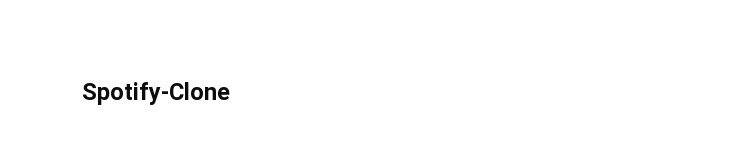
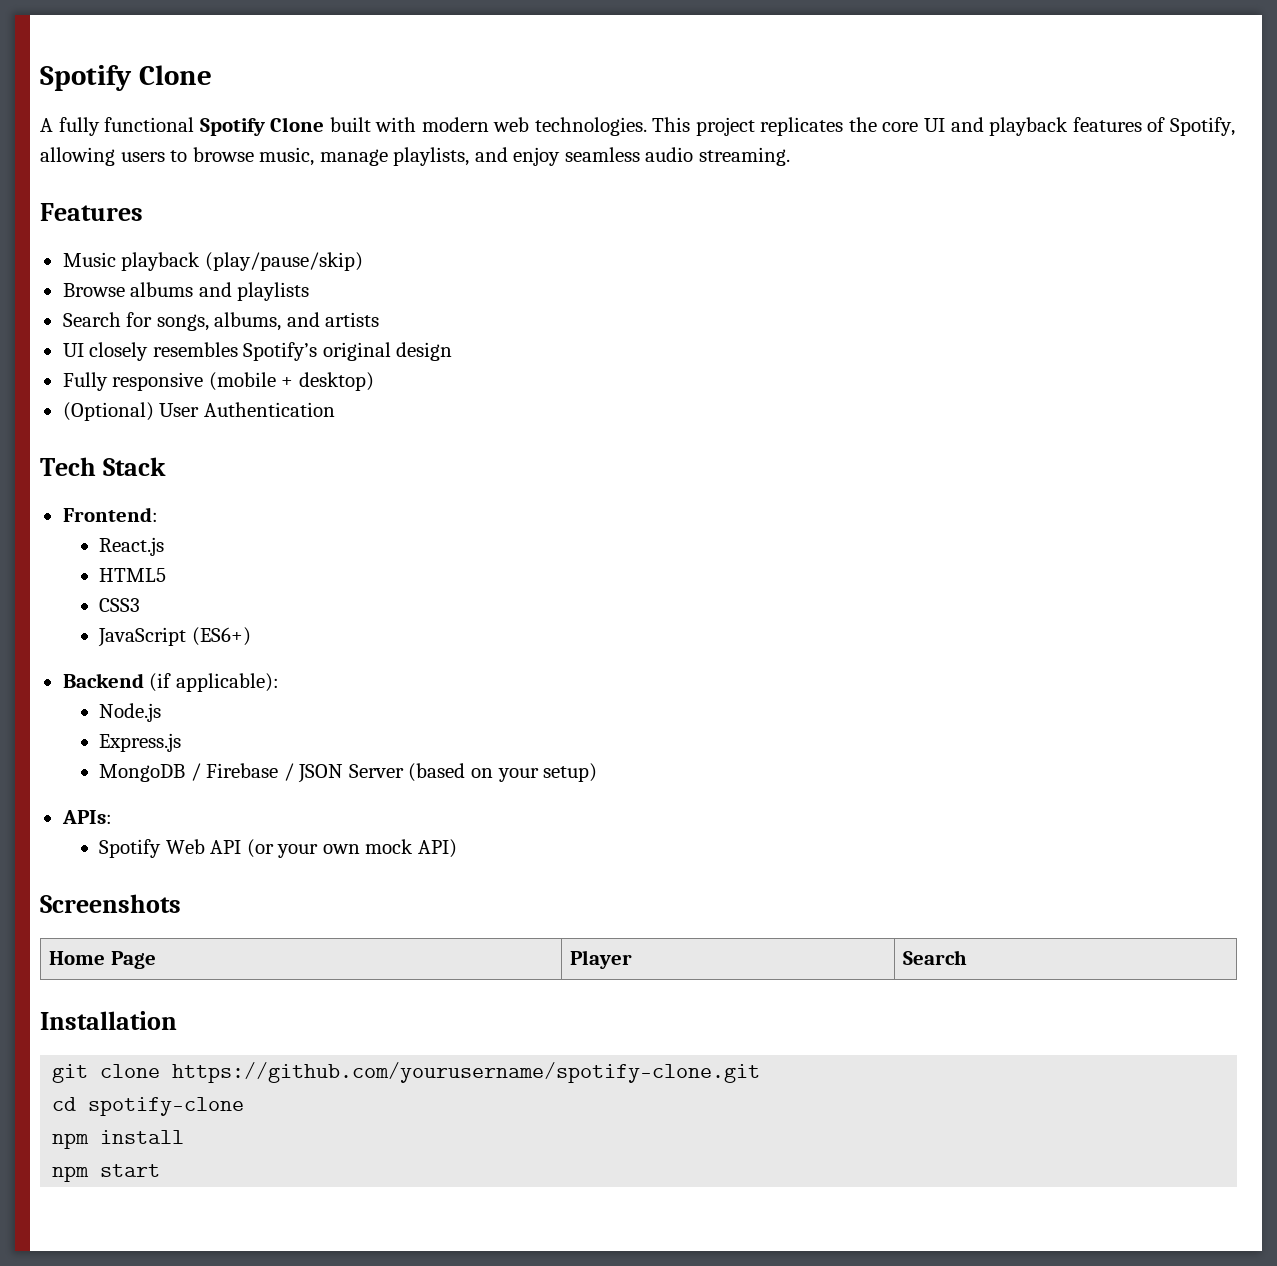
[82,82,230,105] Spotify-Clone -> [40,65,212,91] [40,117,1235,136] [40,147,790,166] [40,203,143,221] [62,252,363,271] [62,282,310,301] [62,312,380,331] [62,342,453,361] [62,372,374,391] [62,402,335,421] [40,457,166,476] [62,507,158,522] [99,537,165,556] [99,568,167,582] [99,598,141,612] [98,627,251,647] [62,673,279,692] [99,703,162,722] [99,733,182,752] [99,763,598,783] [61,810,112,824] [99,839,457,858] [40,894,181,913] [49,951,156,969] [570,950,633,969] [903,950,968,965] [40,1011,177,1030] [52,1062,761,1083] [52,1097,245,1116] [52,1130,185,1149] [52,1164,161,1182] Spotify Clone // A fully functional Spotify Clone built with modern web technologies. This project replicates the core UI and playback features of Spotify, allowing users to browse music, manage playlists, and enjoy seamless audio streaming. // Features // Music playback (play/pause/skip) // Browse albums and playlists // Search for songs, albums, and artists // UI closely resembles Spotify’s original design // Fully responsive (mobile + desktop) // (Optional) User Authentication // Tech Stack // Frontend: // React.js // HTML5 // CSS3 // JavaScript (ES6+) // Backend (if applicable): // Node.js // Express.js // MongoDB / Firebase / JSON Server (based on your setup) // APIs: // Spotify Web API (or your own mock API) // Screenshots // Home Page | Player | Search // Installation // git clone https://github.com/yourusername/spotify-clone.git // cd spotify-clone // npm install // npm start

